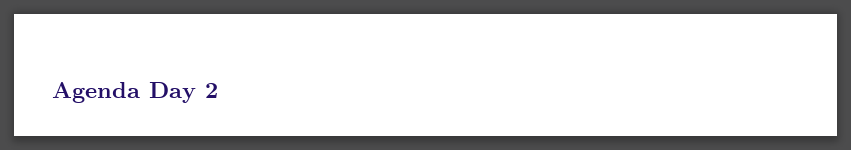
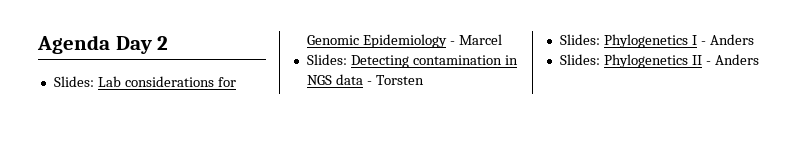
(218, 90) none -> [53,76,236,87] [306,34,502,48] [306,54,518,68] [306,74,424,85] [559,34,754,48] [559,54,759,68] // Slides: Lab considerations for Genomic Epidemiology - Marcel // Slides: Detecting contamination in NGS data - Torsten // Slides: Phylogenetics I - Anders // Slides: Phylogenetics II - Anders

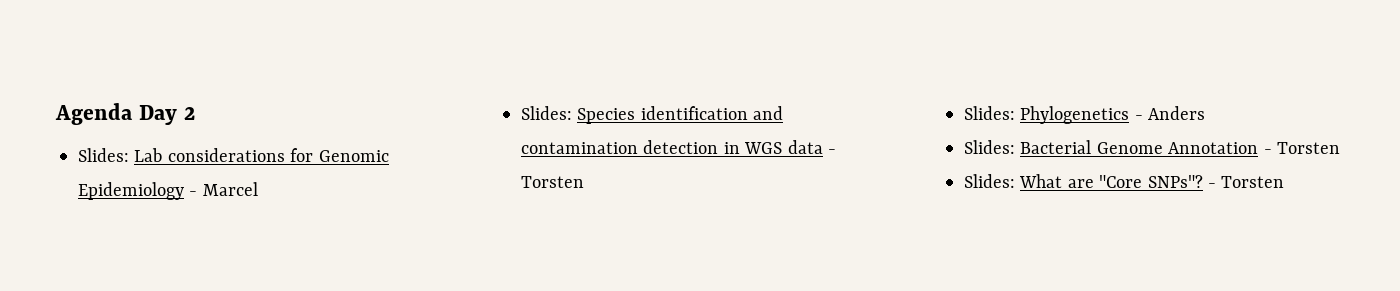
[350,55,518,68] [306,75,332,85] Detecting contamination in NGS -> [577,106,784,124] [521,140,783,154] Species identification and contamination detection in WGS
[691,35,697,45] I -> (1130, 115) none
[603,54,759,68] Phylogenetics II - Anders -> [1020,140,1340,154] [964,174,1285,188] Bacterial Genome Annotation - Torsten // Slides: What are "Core SNPs"? - Torsten

